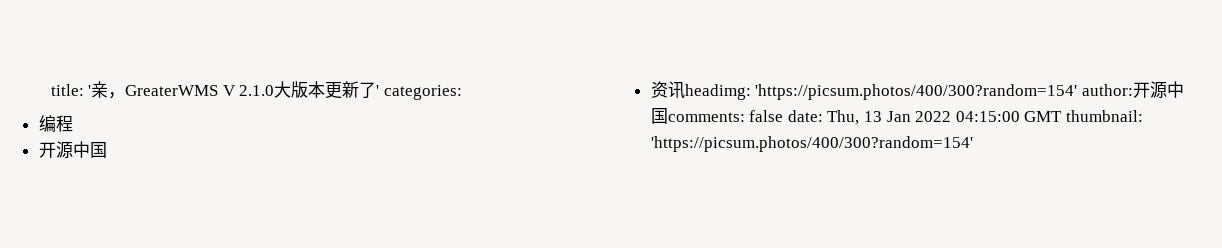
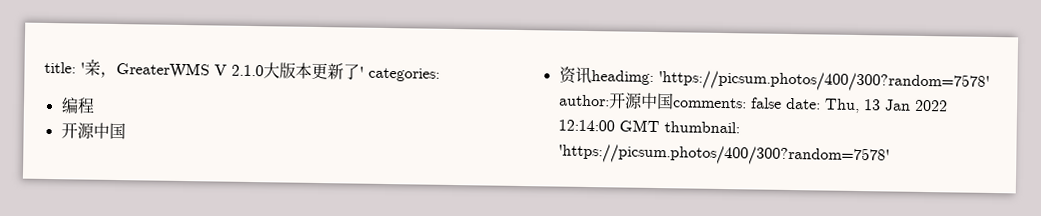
[755,84,1078,100] 'https://picsum.photos/400/300?random=154' -> [657,70,990,93] 'https://picsum.photos/400/300?random=7578'
[955,111,1020,122] 04:15:00 -> [557,119,615,132] 12:14:00
[650,136,973,152] 'https://picsum.photos/400/300?random=154' -> [557,143,890,167] 'https://picsum.photos/400/300?random=7578'

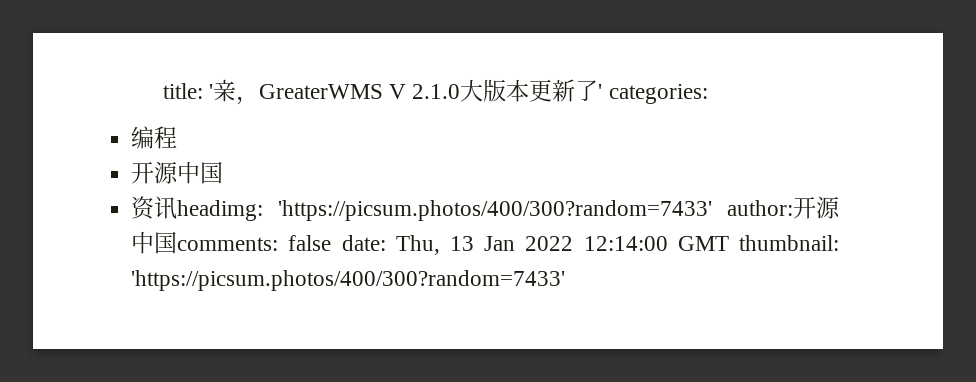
[657,70,990,93] 'https://picsum.photos/400/300?random=7578' -> [278,200,713,221] 'https://picsum.photos/400/300?random=7433'
[557,143,890,167] 'https://picsum.photos/400/300?random=7578' -> [131,270,566,291] 'https://picsum.photos/400/300?random=7433'

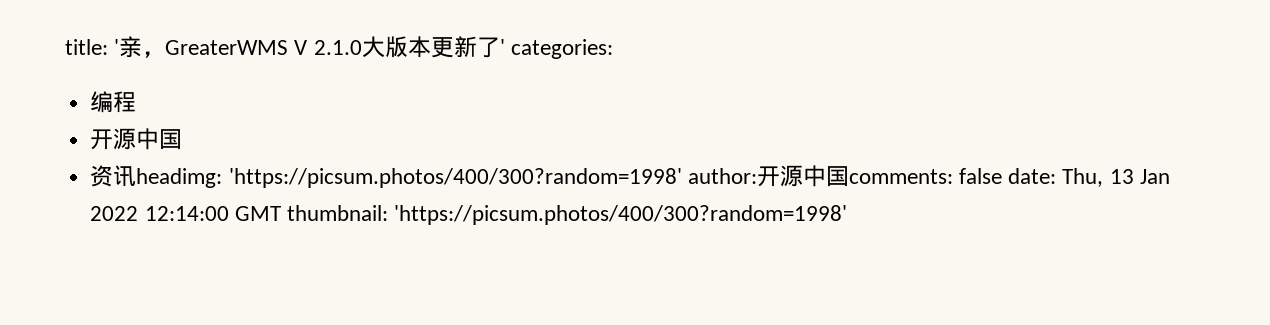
[278,200,713,221] 'https://picsum.photos/400/300?random=7433' -> [228,168,682,188] 'https://picsum.photos/400/300?random=1998'
[131,270,566,291] 'https://picsum.photos/400/300?random=7433' -> [394,205,848,225] 'https://picsum.photos/400/300?random=1998'

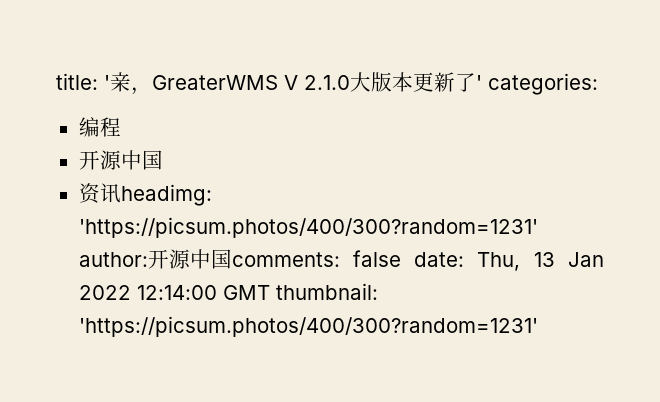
[228,168,682,188] 'https://picsum.photos/400/300?random=1998' -> [78,217,538,238] 'https://picsum.photos/400/300?random=1231'
[394,205,848,225] 'https://picsum.photos/400/300?random=1998' -> [78,316,538,337] 'https://picsum.photos/400/300?random=1231'

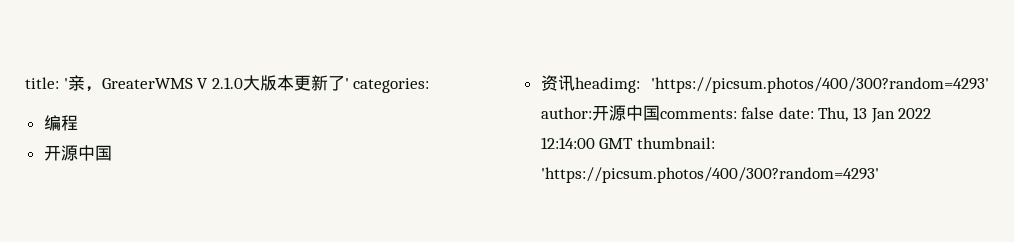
[78,217,538,238] 'https://picsum.photos/400/300?random=1231' -> [651,77,989,93] 'https://picsum.photos/400/300?random=4293'
[78,316,538,337] 'https://picsum.photos/400/300?random=1231' -> [540,167,879,183] 'https://picsum.photos/400/300?random=4293'

